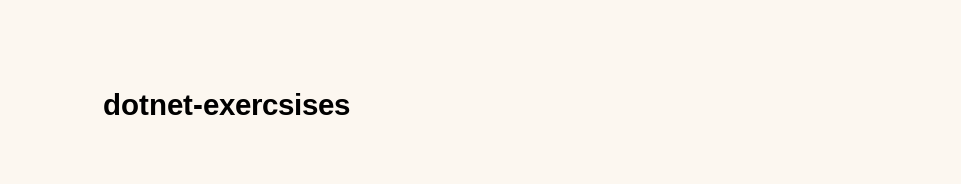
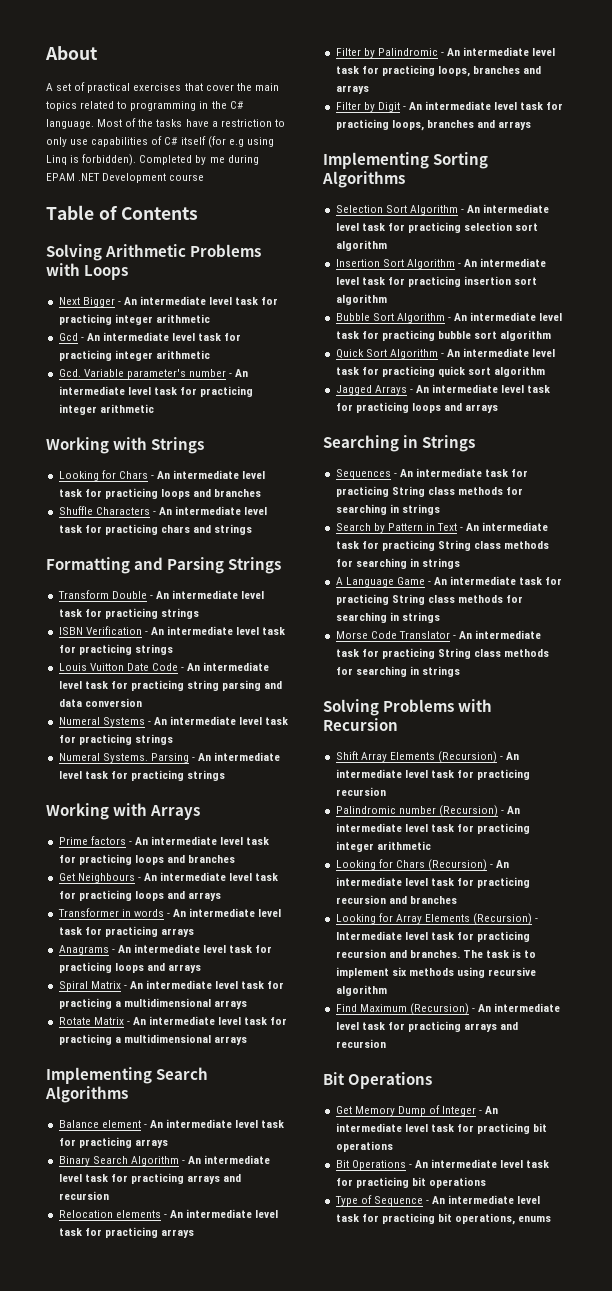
[103,93,350,115] dotnet-exercsises -> [45,46,98,60] [46,82,279,93] [46,101,243,111] [46,118,285,129] [46,136,274,148] [46,154,259,166] [46,173,205,183] [46,205,199,220] [46,244,262,261] [46,263,129,280] [58,296,279,307] [58,314,210,325] [58,332,242,341] [58,350,210,361] [58,369,249,379] [58,386,254,397] [58,404,154,415] [46,437,205,454] [58,470,266,481] [58,488,262,499] [58,506,268,515] [58,524,253,535] [46,557,282,574] [57,590,265,599] [58,608,199,619] [58,626,286,635] [58,644,173,655] [58,662,270,671] [58,680,283,691] [58,698,142,707] [58,716,289,727] [58,734,173,745] [58,752,281,763] [58,770,226,781] [46,803,201,820] [58,836,270,845] [58,854,236,865] [58,872,279,883] [58,890,222,901] [57,908,282,917] [58,926,194,937] [58,944,273,955] [58,962,201,973] [58,980,285,991] [58,998,247,1009] [58,1016,288,1025] [58,1034,247,1045] [46,1067,209,1084] [45,1086,128,1103] [58,1119,285,1128] [58,1137,168,1148] [58,1155,271,1166] [58,1173,242,1184] [58,1191,109,1200] [58,1209,279,1218] [58,1227,194,1238] [335,47,556,58] [335,65,542,77] [335,85,369,94] [335,101,564,112] [335,119,532,131] [323,152,489,169] [322,171,405,188] [335,204,550,215] [335,222,539,233] [335,240,387,251] [335,258,547,269] [335,276,538,287] [335,294,387,305] [335,312,563,323] [335,330,552,341] [335,348,556,359] [335,366,546,377] [335,384,551,395] [335,402,499,413] [323,435,476,452] [335,468,529,479] [335,486,524,497] [335,504,440,515] [335,522,549,533] [335,540,550,551] [335,558,460,569] [335,576,563,587] [335,594,524,605] [335,612,440,623] [335,630,542,639] [335,648,550,659] [335,666,460,677] [323,699,493,716] [323,718,398,731] [335,751,520,763] [335,769,531,780] [335,787,386,796] [335,805,521,817] [335,823,531,834] [335,841,431,852] [335,859,510,871] [335,877,531,888] [335,895,457,904] [335,913,539,925] [335,931,531,942] [335,949,537,958] [335,967,537,978] [335,985,387,996] [335,1003,561,1015] [335,1021,519,1032] [335,1039,386,1048] [323,1072,433,1089] [335,1105,499,1116] [335,1123,548,1134] [335,1141,393,1152] [335,1159,550,1170] [335,1177,486,1188] [334,1195,541,1206] [335,1213,552,1225] About // A set of practical exercises that cover the main topics related to programming in the C# language. Most of the tasks have a restriction to only use capabilities of C# itself (for e.g using Linq is forbidden). Completed by me during EPAM .NET Development course // Table of Contents // Solving Arithmetic Problems with Loops // Next Bigger - An intermediate level task for practicing integer arithmetic // Gcd - An intermediate level task for practicing integer arithmetic // Gcd. Variable parameter's number - An intermediate level task for practicing integer arithmetic // Working with Strings // Looking for Chars - An intermediate level task for practicing loops and branches // Shuffle Characters - An intermediate level task for practicing chars and strings // Formatting and Parsing Strings // Transform Double - An intermediate level task for practicing strings // ISBN Verification - An intermediate level task for practicing strings // Louis Vuitton Date Code - An intermediate level task for practicing string parsing and data conversion // Numeral Systems - An intermediate level task for practicing strings // Numeral Systems. Parsing - An intermediate level task for practicing strings // Working with Arrays // Prime factors - An intermediate level task for practicing loops and branches // Get Neighbours - An intermediate level task for practicing loops and arrays // Transformer in words - An intermediate level task for practicing arrays // Anagrams - An intermediate level task for practicing loops and arrays // Spiral Matrix - An intermediate level task for practicing a multidimensional arrays // Rotate Matrix - An intermediate level task for practicing a multidimensional arrays // Implementing Search Algorithms // Balance element - An intermediate level task for practicing arrays // Binary Search Algorithm - An intermediate level task for practicing arrays and recursion // Relocation elements - An intermediate level task for practicing arrays // Filter by Palindromic - An intermediate level task for practicing loops, branches and arrays // Filter by Digit - An intermediate level task for practicing loops, branches and arrays // Implementing Sorting Algorithms // Selection Sort Algorithm - An intermediate level task for practicing selection sort algorithm // Insertion Sort Algorithm - An intermediate level task for practicing insertion sort algorithm // Bubble Sort Algorithm - An intermediate level task for practicing bubble sort algorithm // Quick Sort Algorithm - An intermediate level task for practicing quick sort algorithm // Jagged Arrays - An intermediate level task for practicing loops and arrays // Searching in Strings // Sequences - An intermediate task for practicing String class methods for searching in strings // Search by Pattern in Text - An intermediate task for practicing String class methods for searching in strings // A Language Game - An intermediate task for practicing String class methods for searching in strings // Morse Code Translator - An intermediate task for practicing String class methods for searching in strings // Solving Problems with Recursion // Shift Array Elements (Recursion) - An intermediate level task for practicing recursion // Palindromic number (Recursion) - An intermediate level task for practicing integer arithmetic // Looking for Chars (Recursion) - An intermediate level task for practicing recursion and branches // Looking for Array Elements (Recursion) - Intermediate level task for practicing recursion and branches. The task is to implement six methods using recursive algorithm // Find Maximum (Recursion) - An intermediate level task for practicing arrays and recursion // Bit Operations // Get Memory Dump of Integer - An intermediate level task for practicing bit operations // Bit Operations - An intermediate level task for practicing bit operations // Type of Sequence - An intermediate level task for practicing bit operations, enums

